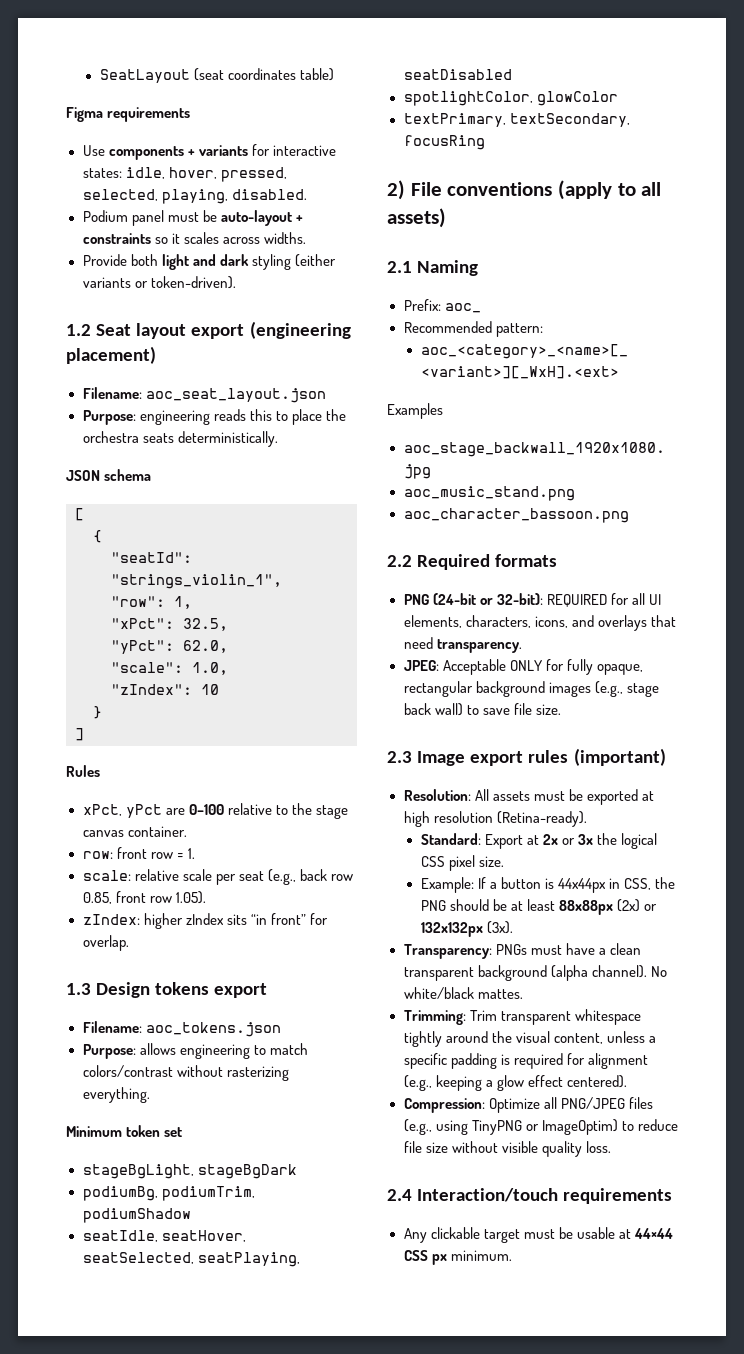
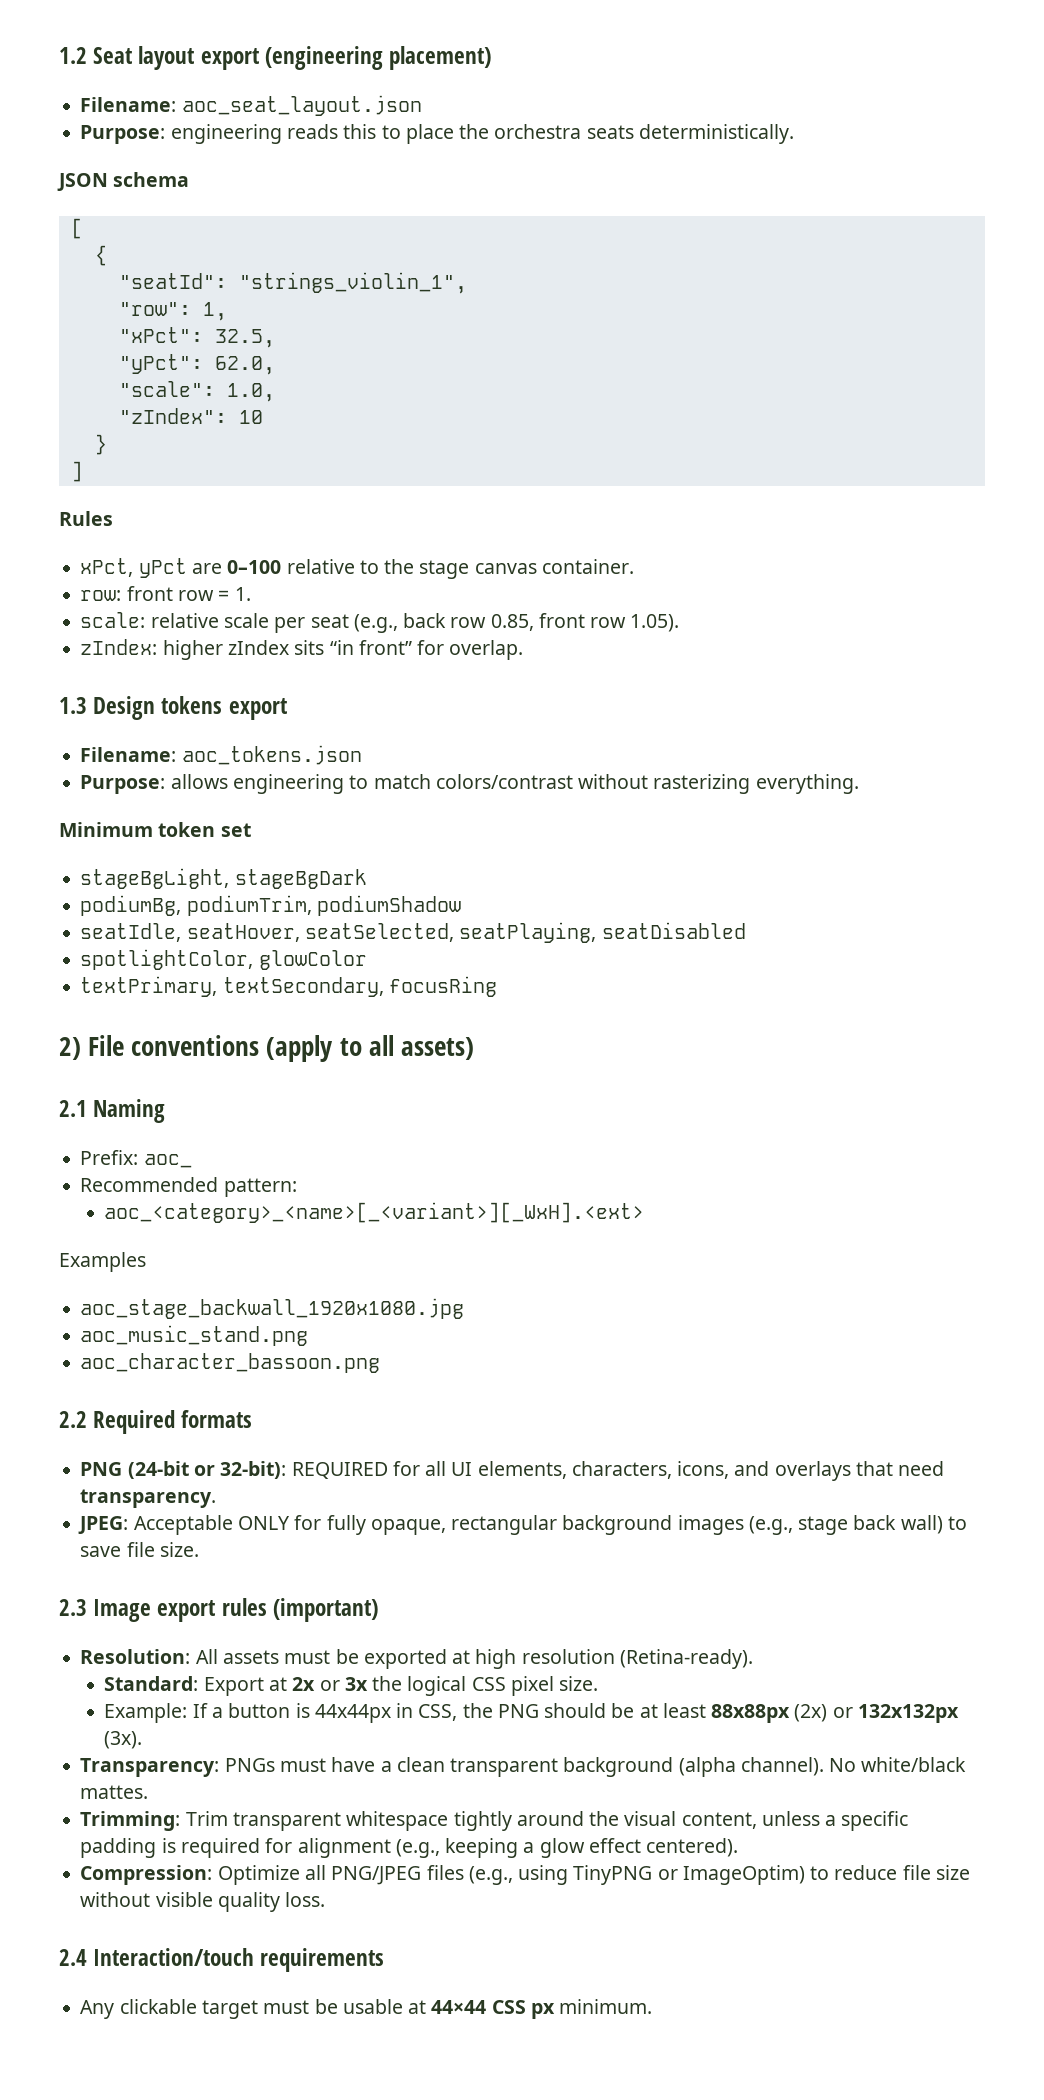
[99,68,335,83] [66,107,191,122] [82,144,336,160] [82,167,287,182] [82,189,307,204] [82,210,303,226] [82,232,306,244] [82,254,336,270] [82,276,236,289] SeatLayout (seat coordinates table) // Figma requirements // Use components + variants for interactive states: idle, hover, pressed, selected, playing, disabled. // Podium panel must be auto-layout + constraints so it scales across widths. // Provide both light and dark styling (either variants or token-driven). // -> (59, 55) none

